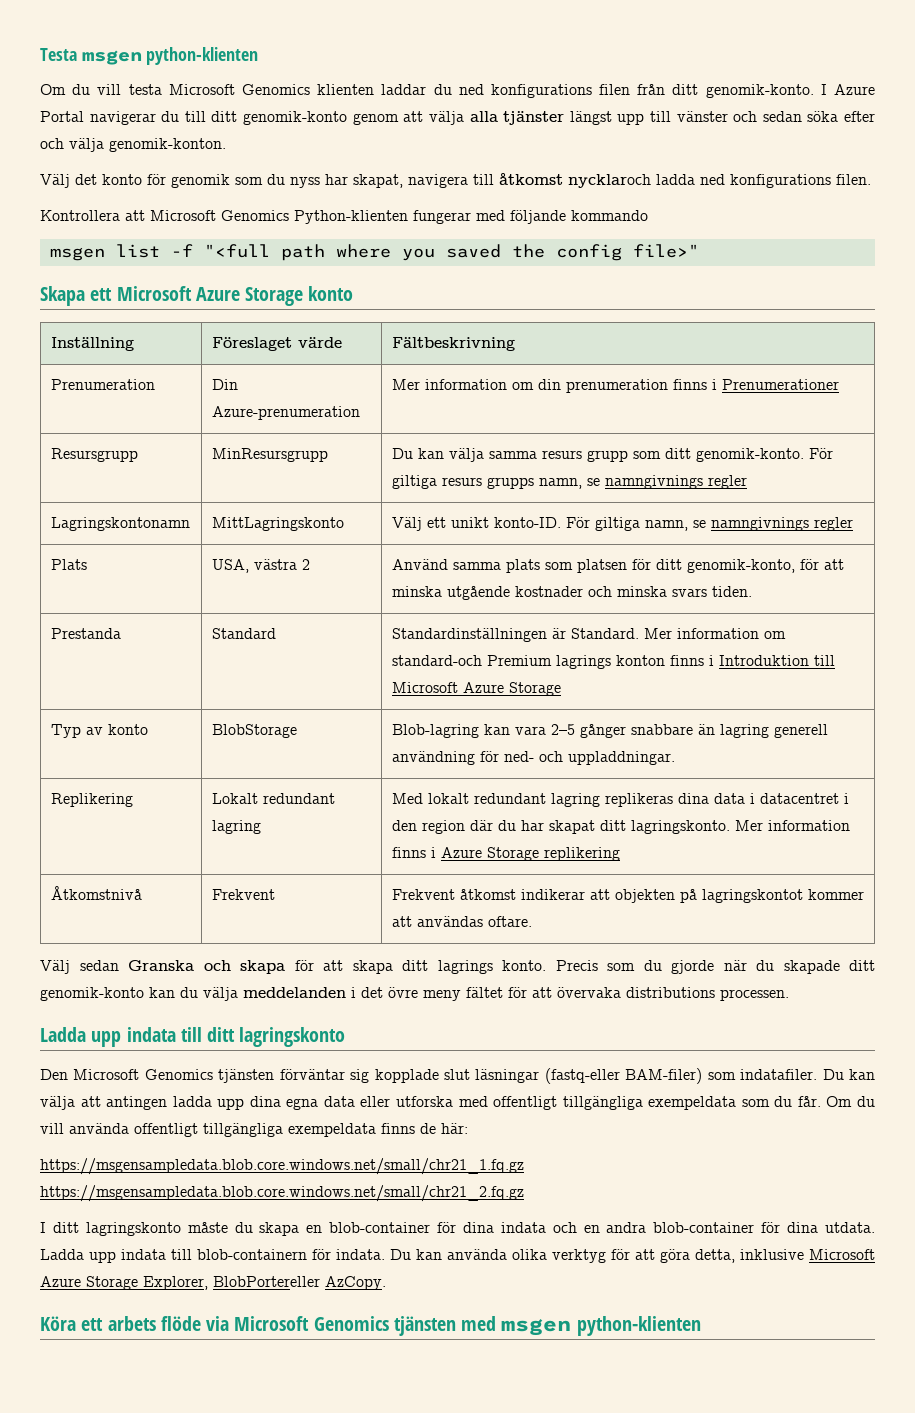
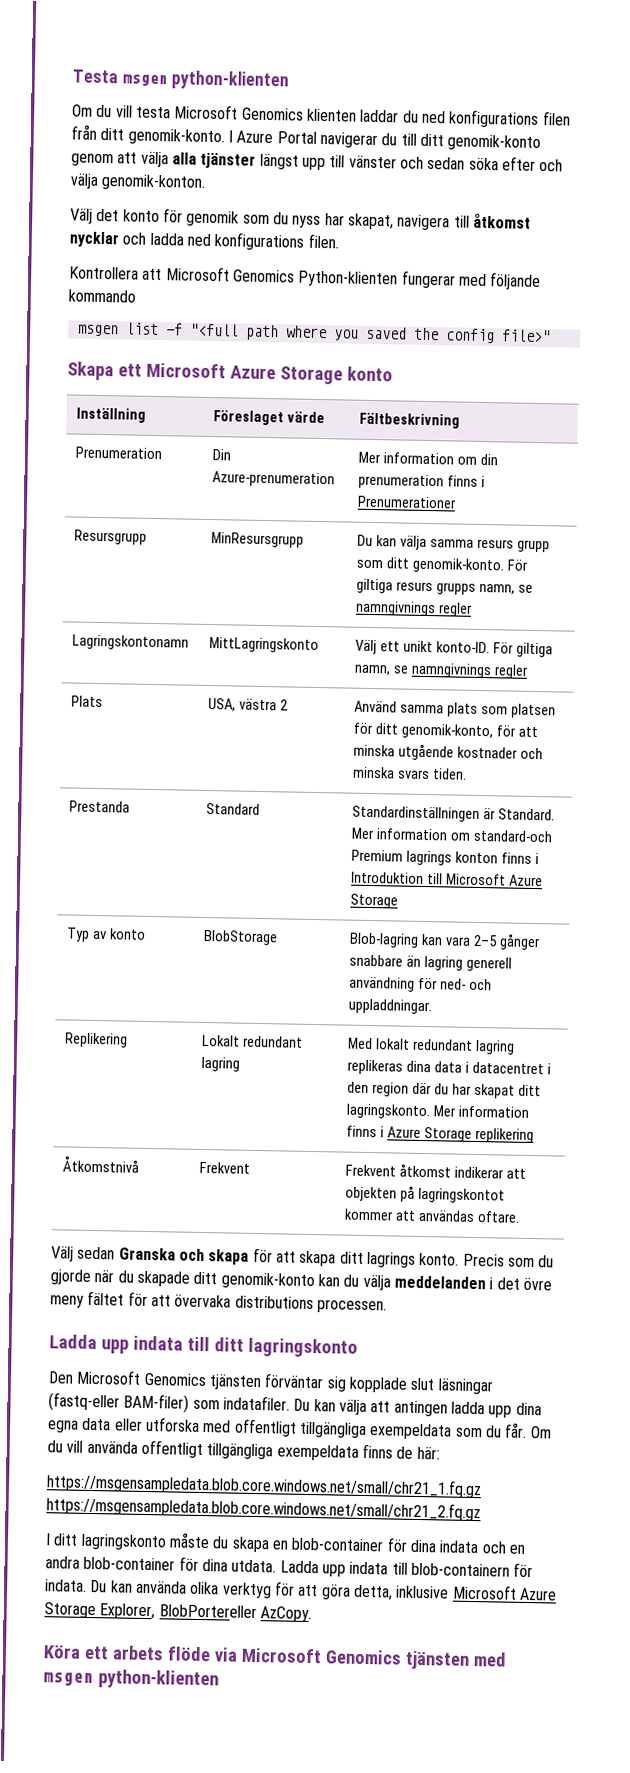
[568,174,651,188] nycklaroch -> [69,231,147,248] nycklar och

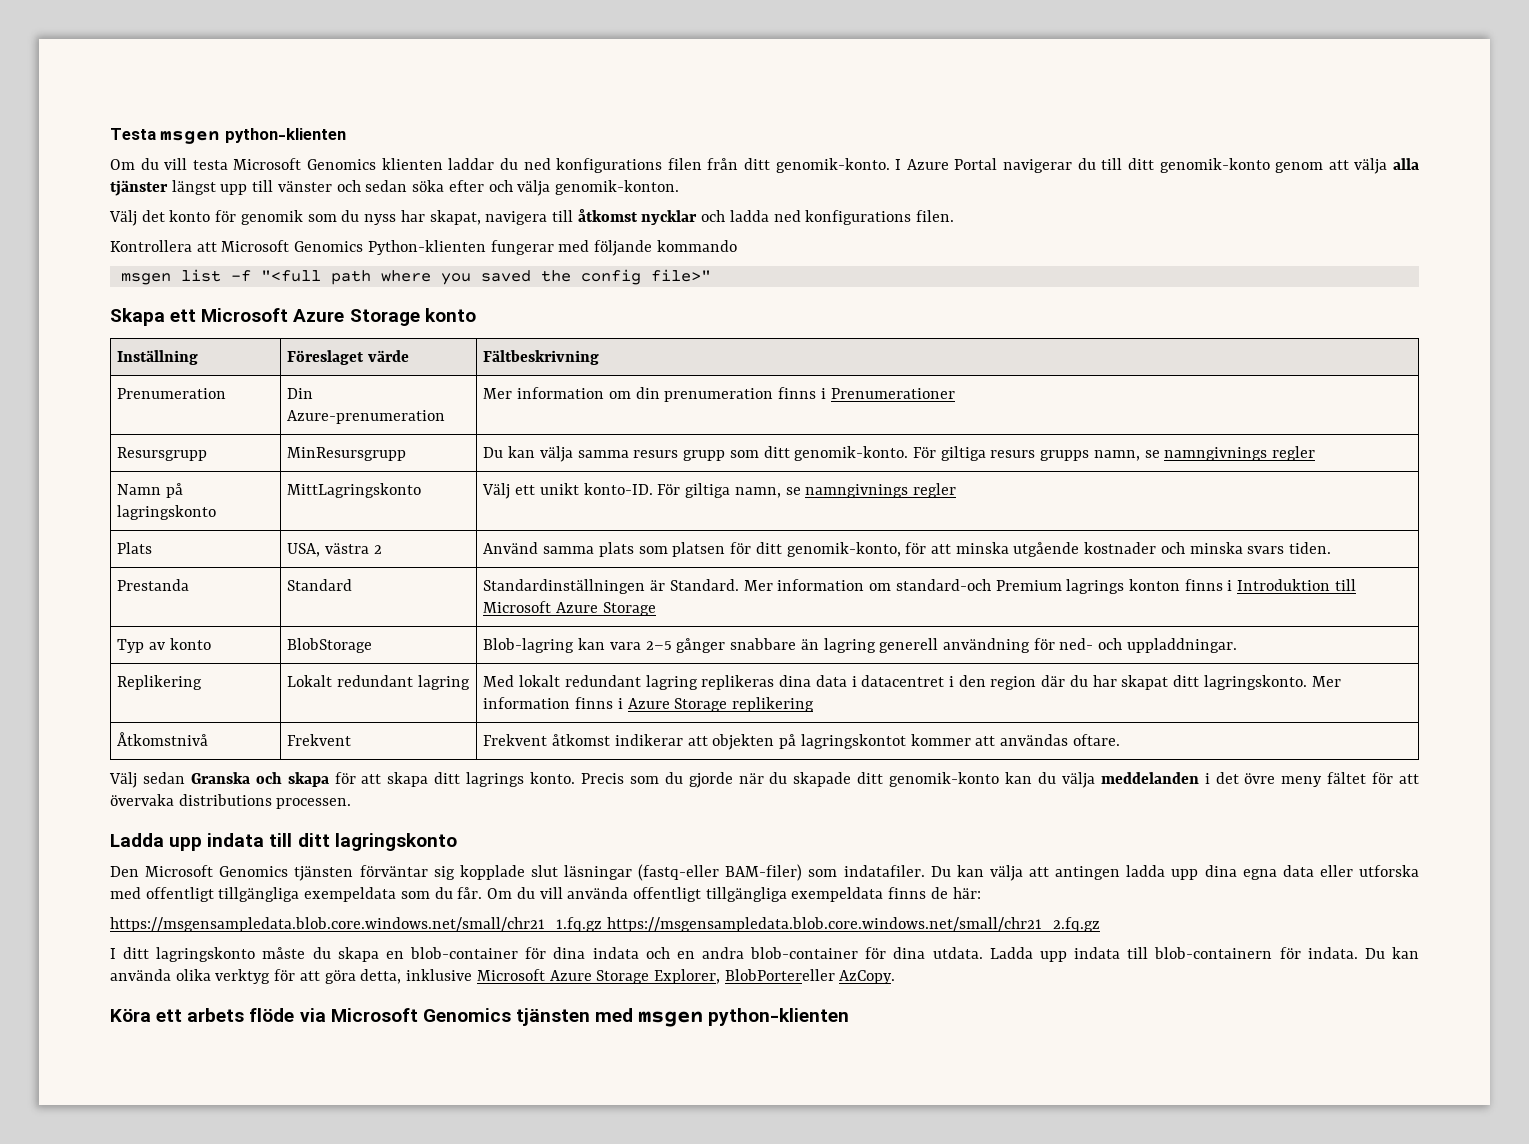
[72,634,190,651] Lagringskontonamn -> [117,483,184,498] [117,505,217,520] Namn på lagringskonto

